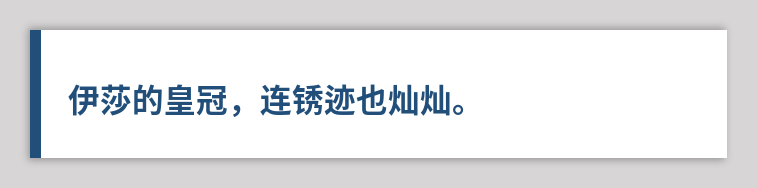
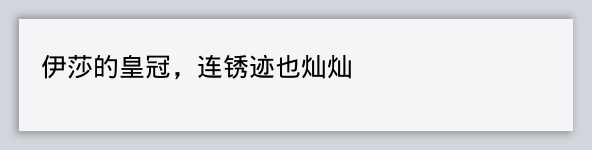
[452,104,484,115] 。 -> (353, 66) none

